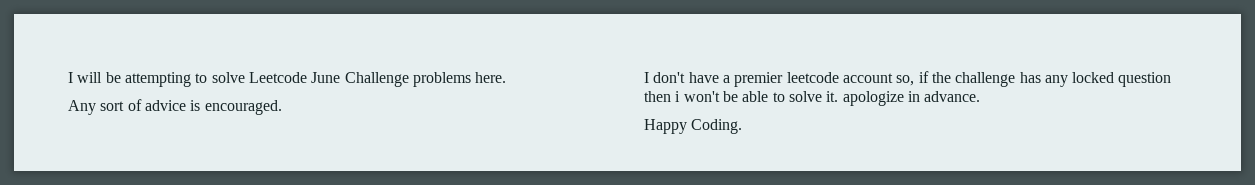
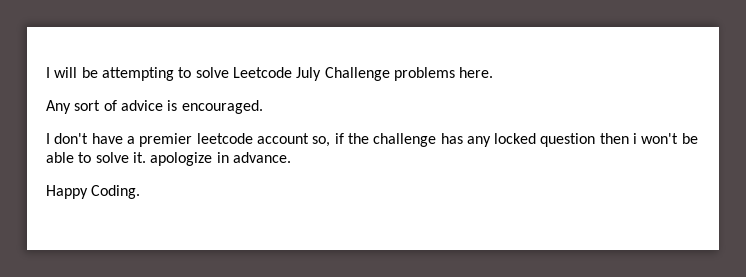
[311,72,341,83] June -> [296,67,322,81] July

